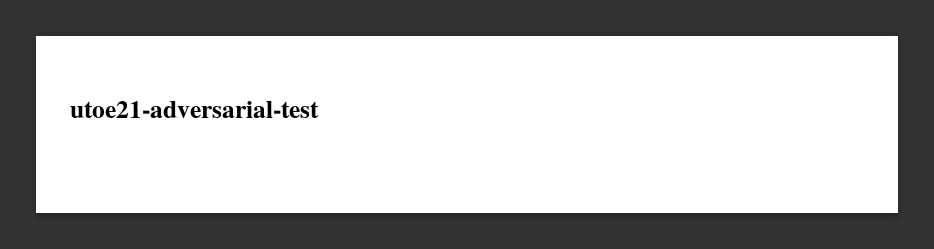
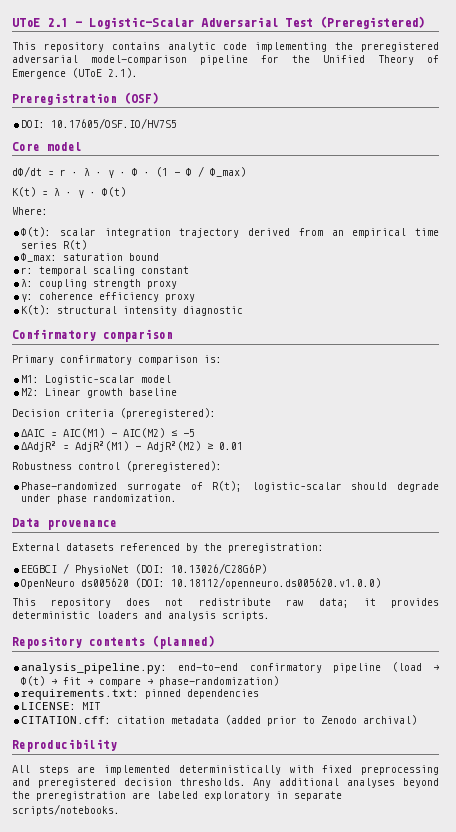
[70,101,319,118] utoe21-adversarial-test -> [12,16,425,29] [12,42,439,52] [12,55,439,65] [12,68,138,79] [12,92,159,105] [21,118,178,129] [12,142,82,151] [12,166,246,178] [12,187,126,198] [12,207,48,215] [21,227,440,238] [21,240,88,250] [21,253,160,262] [21,266,190,276] [21,279,178,289] [21,292,196,302] [21,305,244,316] [12,329,173,342] [12,355,222,365] [21,375,172,385] [21,388,178,398] [12,408,216,419] [21,428,196,438] [21,441,244,452] [12,461,222,472] [21,481,439,492] [21,494,178,504] [12,518,117,530] [12,543,324,553] [21,563,268,575] [21,577,382,589] [12,598,439,608] [12,611,270,621] [12,635,215,649] [21,662,439,674] [21,676,280,687] [21,689,260,700] [21,702,101,710] [21,715,418,726] [12,739,117,752] [12,765,440,775] [12,778,439,788] [12,791,342,801] [12,804,120,816] UToE 2.1 — Logistic–Scalar Adversarial Test (Preregistered) // This repository contains analytic code implementing the preregistered adversarial model-comparison pipeline for the Unified Theory of Emergence (UToE 2.1). // Preregistration (OSF) // DOI: 10.17605/OSF.IO/HV7S5 // Core model // dΦ/dt = r · λ · γ · Φ · (1 − Φ / Φ_max) // K(t) = λ · γ · Φ(t) // Where: // Φ(t): scalar integration trajectory derived from an empirical time series R(t) // Φ_max: saturation bound // r: temporal scaling constant // λ: coupling strength proxy // γ: coherence efficiency proxy // K(t): structural intensity diagnostic // Confirmatory comparison // Primary confirmatory comparison is: // M1: Logistic–scalar model // M2: Linear growth baseline // Decision criteria (preregistered): // ΔAIC = AIC(M1) − AIC(M2) ≤ −5 // ΔAdjR² = AdjR²(M1) − AdjR²(M2) ≥ 0.01 // Robustness control (preregistered): // Phase-randomized surrogate of R(t); logistic–scalar should degrade under phase randomization. // Data provenance // External datasets referenced by the preregistration: // EEGBCI / PhysioNet (DOI: 10.13026/C28G6P) // OpenNeuro ds005620 (DOI: 10.18112/openneuro.ds005620.v1.0.0) // This repository does not redistribute raw data; it provides deterministic loaders and analysis scripts. // Repository contents (planned) // analysis_pipeline.py: end-to-end confirmatory pipeline (load → Φ(t) → fit → compare → phase-randomization) // requirements.txt: pinned dependencies // LICENSE: MIT // CITATION.cff: citation metadata (added prior to Zenodo archival) // Reproducibility // All steps are implemented deterministically with fixed preprocessing and preregistered decision thresholds. Any additional analyses beyond the preregistration are labeled exploratory in separate scripts/notebooks.

